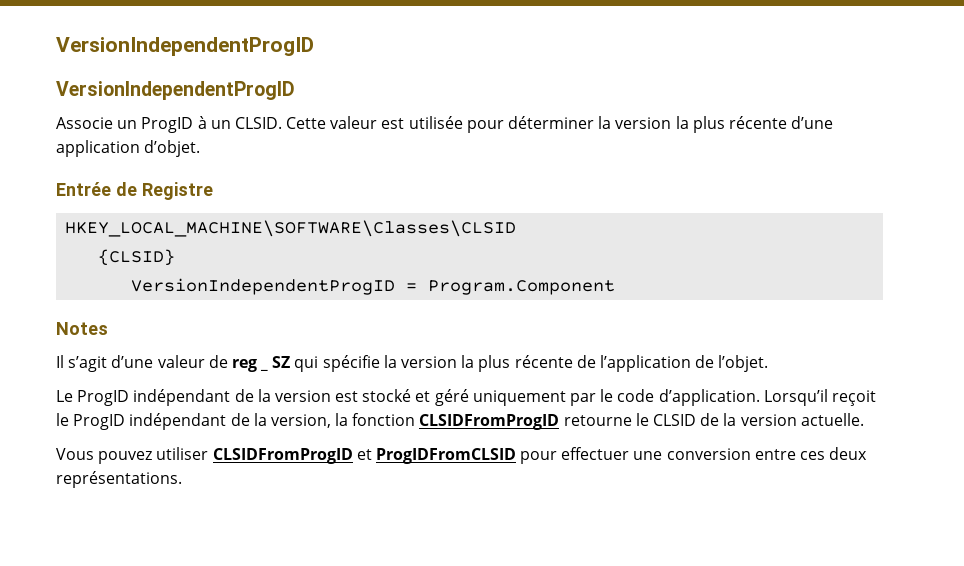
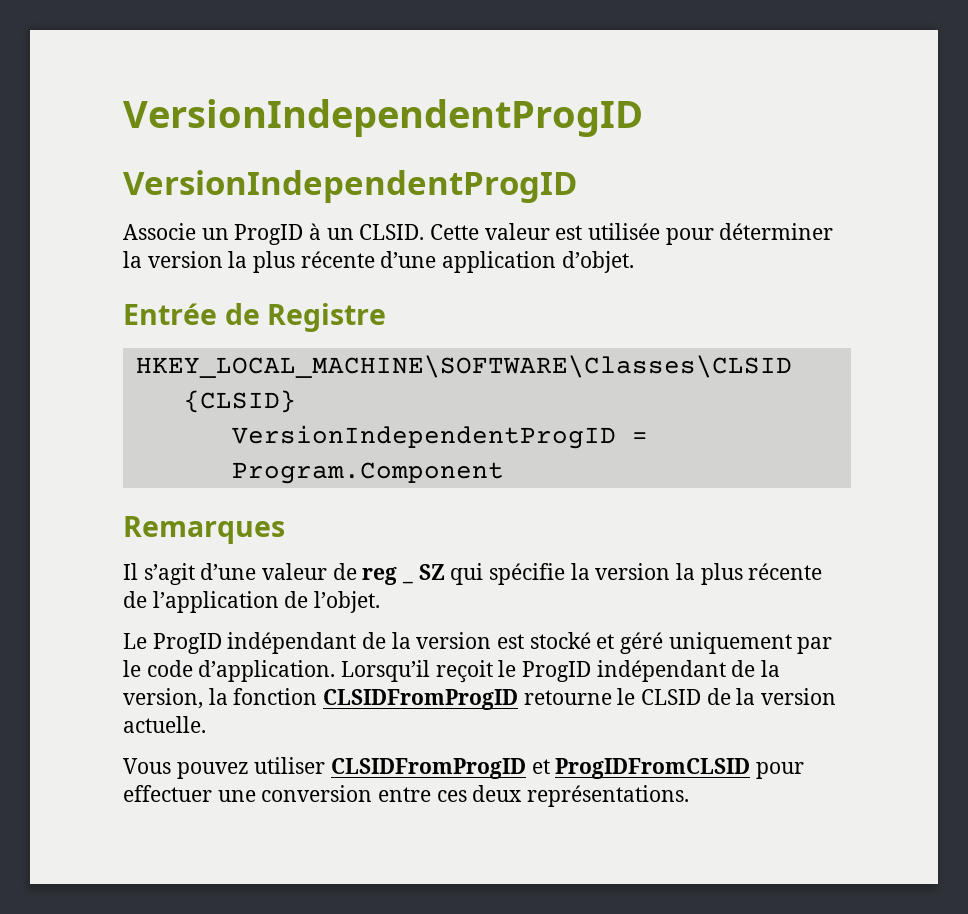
[56,322,108,335] Notes -> [123,516,285,544] Remarques

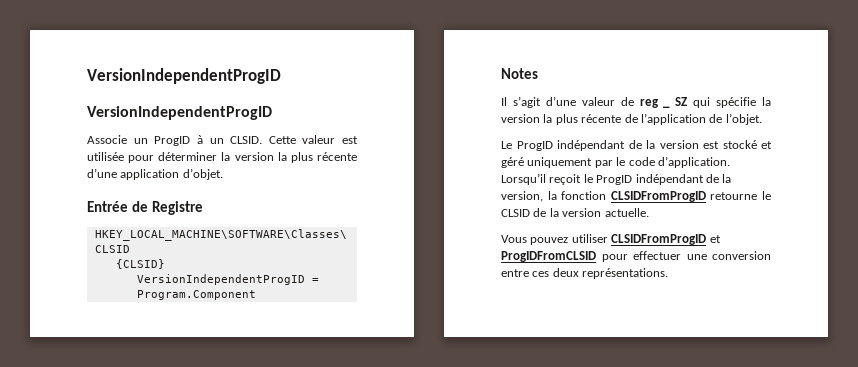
[123,516,285,544] Remarques -> [501,68,538,79] Notes

